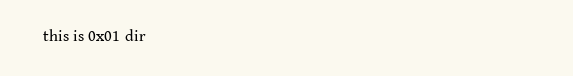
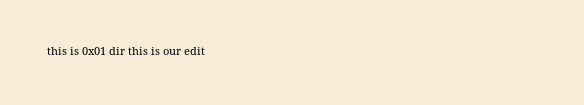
(146, 35) none -> [128,47,205,55] this is our edit

